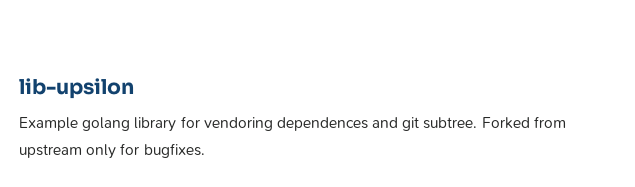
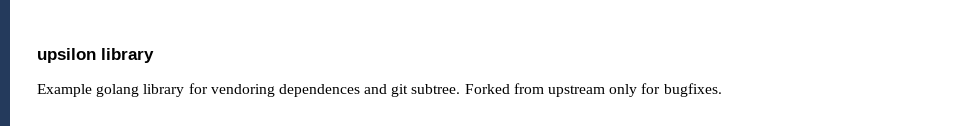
[19,78,134,99] lib-upsilon -> [37,48,154,63] upsilon library

